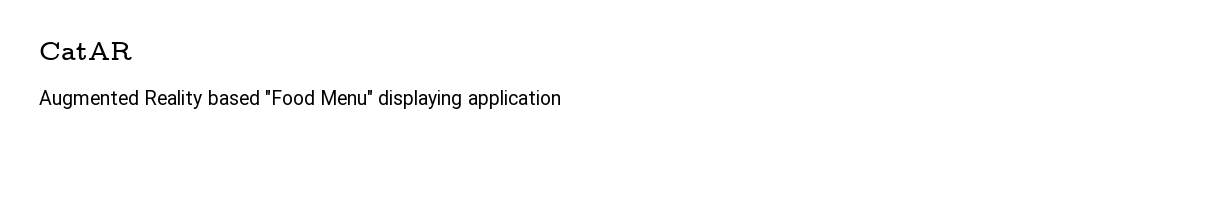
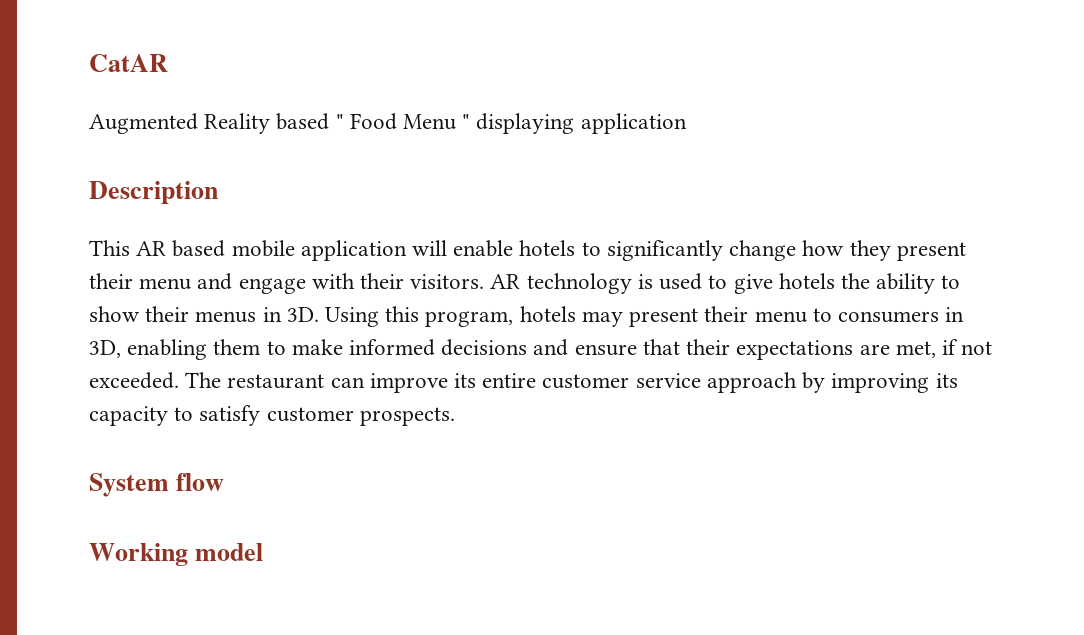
[264,90,561,109] "Food Menu" displaying application -> [335,113,687,134] [89,181,218,204] [89,240,966,261] [89,273,961,294] [89,306,965,327] [89,339,993,360] [89,372,958,393] [89,405,455,426] [89,473,225,497] [89,543,264,566] " Food Menu " displaying application // Description // This AR based mobile application will enable hotels to significantly change how they present their menu and engage with their visitors. AR technology is used to give hotels the ability to show their menus in 3D. Using this program, hotels may present their menu to consumers in 3D, enabling them to make informed decisions and ensure that their expectations are met, if not exceeded. The restaurant can improve its entire customer service approach by improving its capacity to satisfy customer prospects. // System flow // Working model

